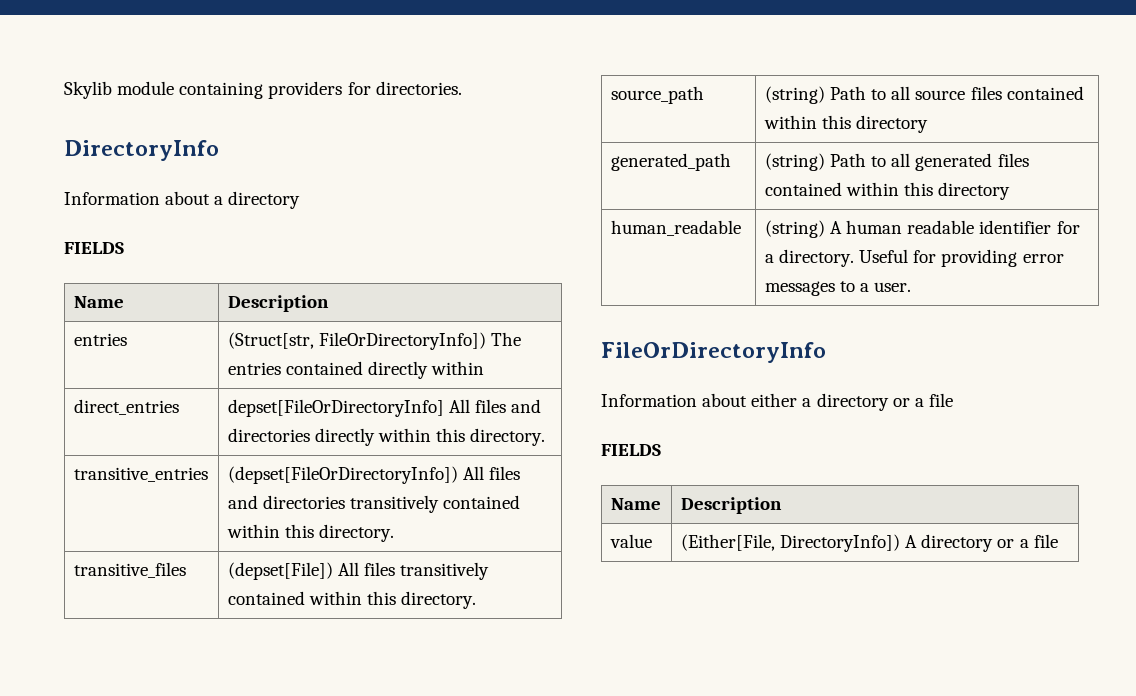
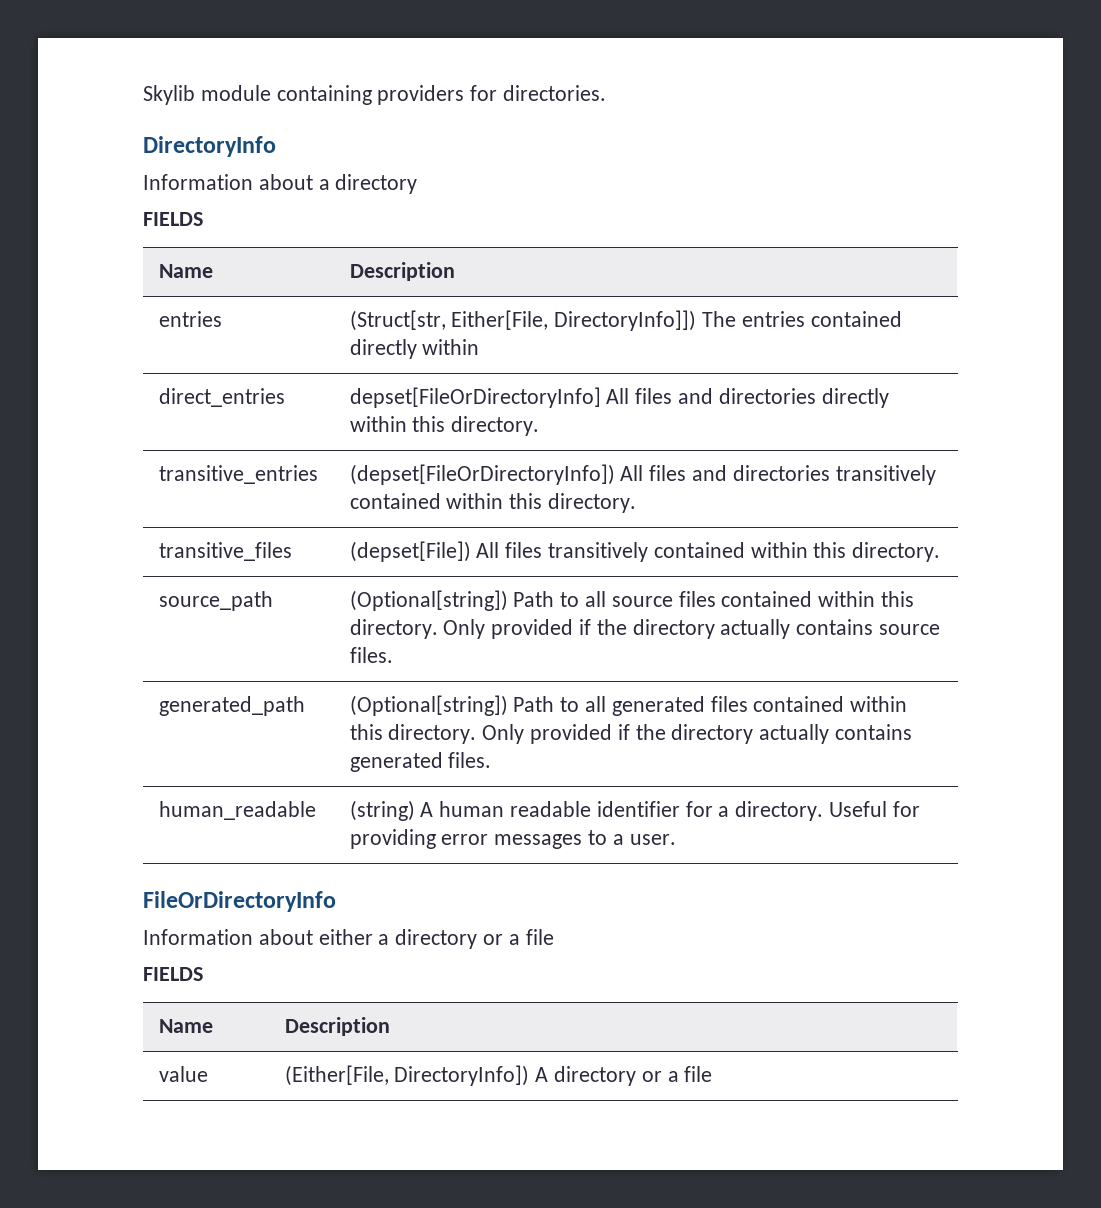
[319,332,487,350] FileOrDirectoryInfo]) -> [451,310,697,331] Either[File, DirectoryInfo]])
[764,86,825,104] (string) -> [349,590,508,611] (Optional[string])
[856,115,929,133] directory -> [349,619,941,639] [349,647,393,663] directory. Only provided if the directory actually contains source files.
[764,153,825,171] (string) -> [349,695,508,716] (Optional[string])
[938,182,1011,200] directory -> [388,724,913,744] [349,752,492,772] directory. Only provided if the directory actually contains generated files.

